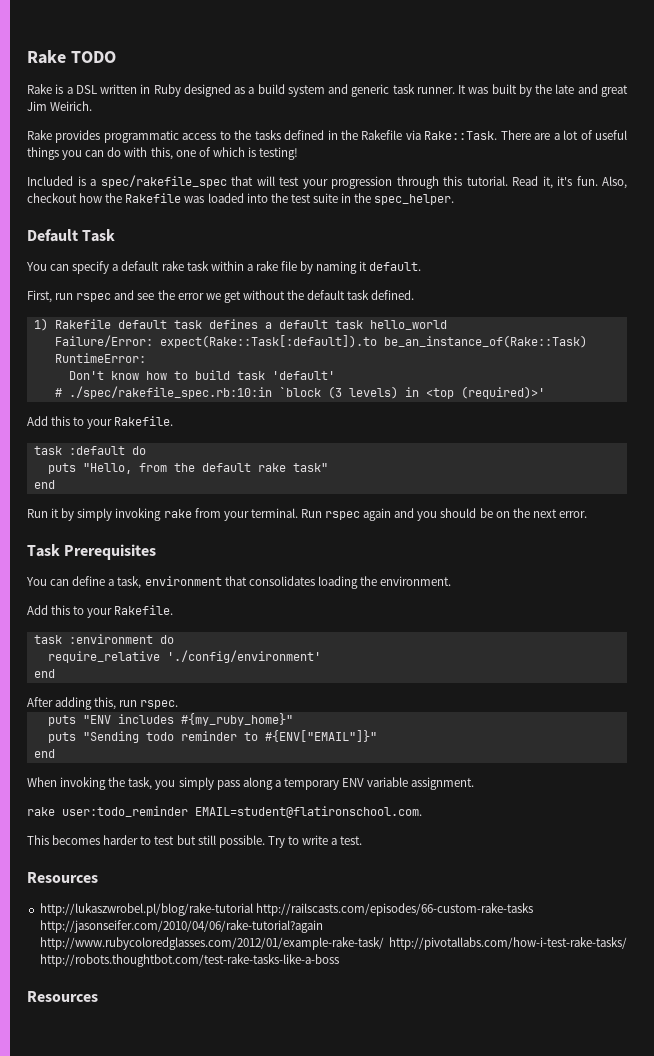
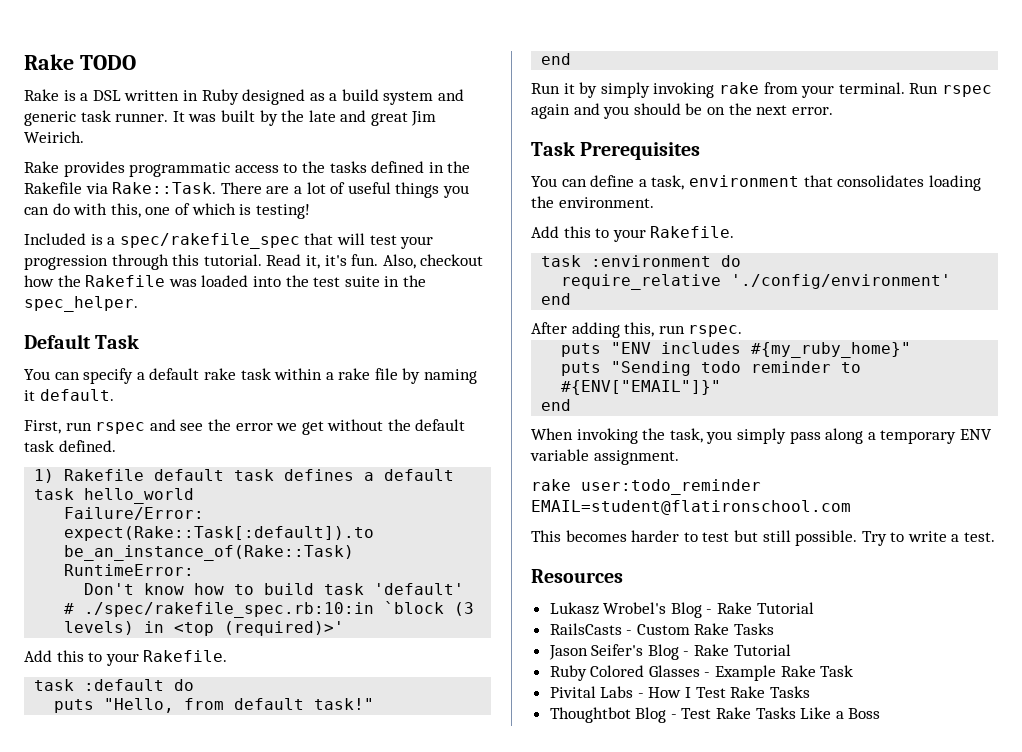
[173,463,328,472] the default rake task" -> [234,698,375,710] default task!"
[195,806,422,818] EMAIL=student@flatironschool.com. -> [531,500,851,515] EMAIL=student@flatironschool.com
[39,903,533,916] [39,920,323,933] [39,937,627,950] [39,954,339,967] [27,991,98,1002] http://lukaszwrobel.pl/blog/rake-tutorial http://railscasts.com/episodes/66-custom-rake-tasks http://jasonseifer.com/2010/04/06/rake-tutorial?again http://www.rubycoloredglasses.com/2012/01/example-rake-task/ http://pivotallabs.com/how-i-test-rake-tasks/ http://robots.thoughtbot.com/test-rake-tasks-like-a-boss // Resources -> [549,602,814,618] [549,623,775,635] [548,644,791,660] [549,665,854,681] [549,686,810,698] [549,707,881,723] Lukasz Wrobel's Blog - Rake Tutorial // RailsCasts - Custom Rake Tasks // Jason Seifer's Blog - Rake Tutorial // Ruby Colored Glasses - Example Rake Task // Pivital Labs - How I Test Rake Tasks // Thoughtbot Blog - Test Rake Tasks Like a Boss

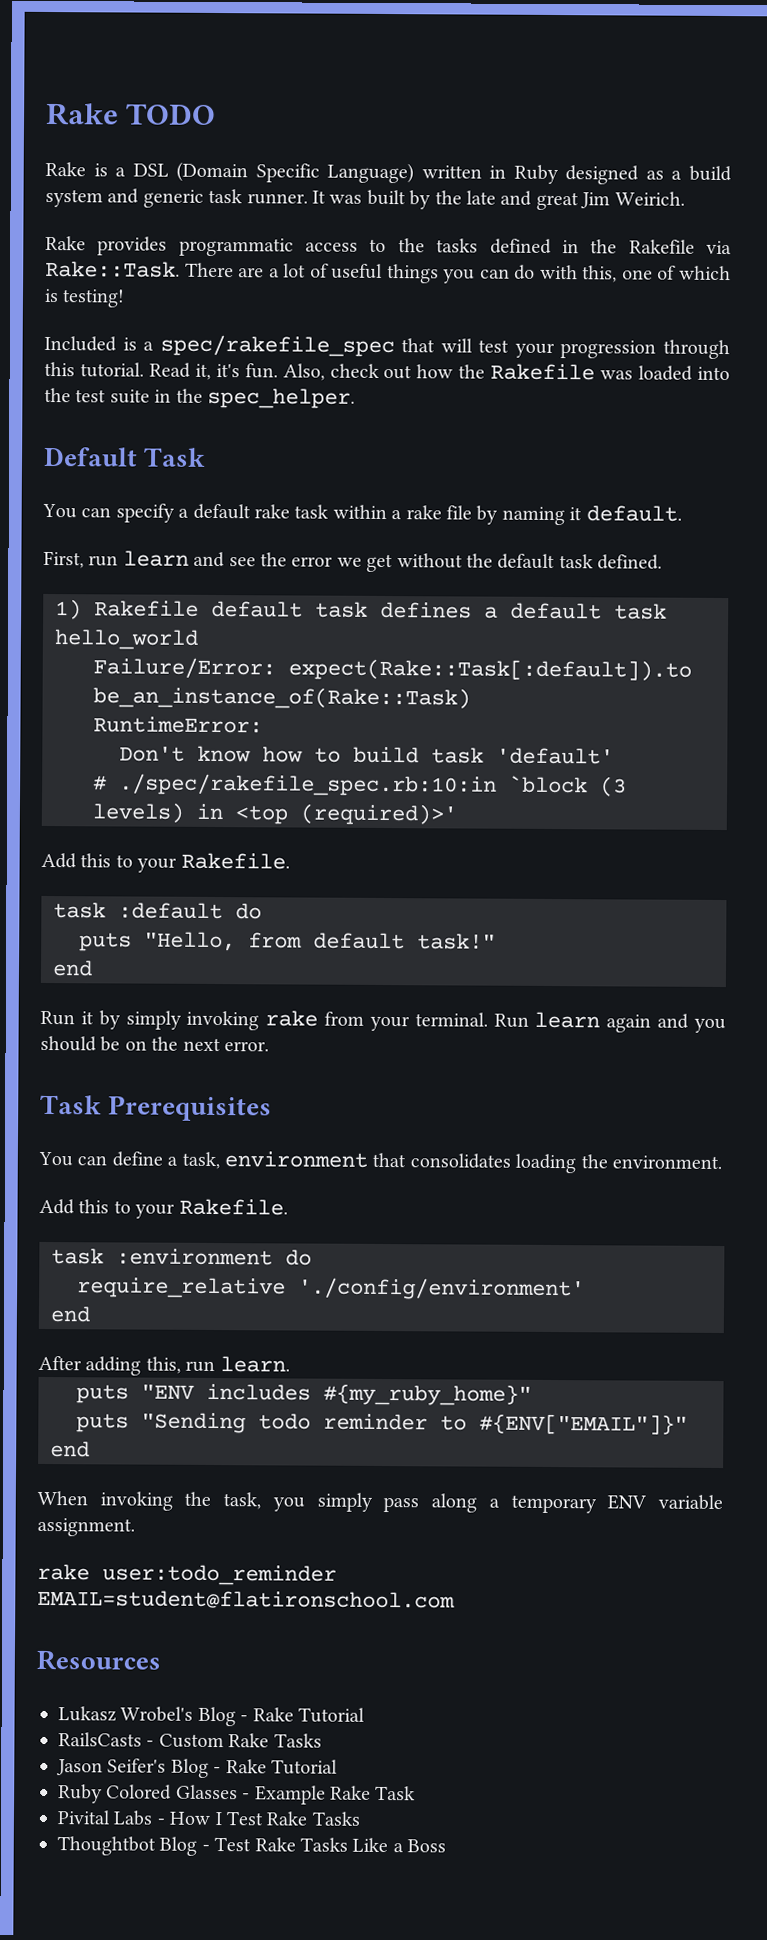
(121, 95) none -> [176,161,415,184] (Domain Specific Language)
[420,254,484,266] checkout -> [329,363,413,380] check out
[95,422,146,434] rspec -> [122,550,189,567] learn
[941,85,992,97] rspec -> [534,1011,601,1029] learn
[688,325,743,337] rspec. -> [219,1356,290,1373] learn.
[531,530,996,546] // This becomes harder to test but still possible. Try to write a test. -> (455, 1599) none

